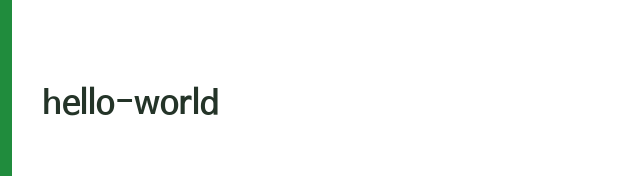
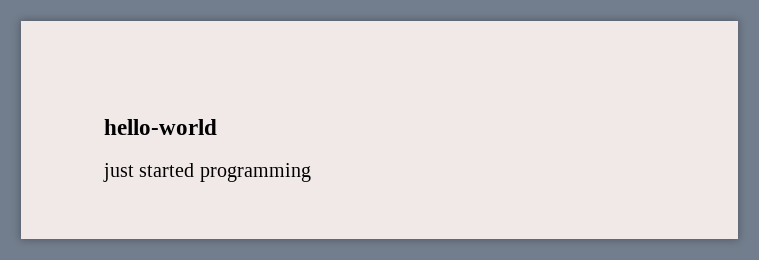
(219, 101) none -> [103,163,311,182] // just started programming

